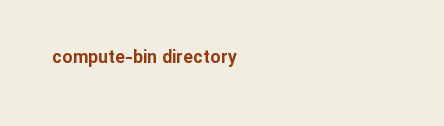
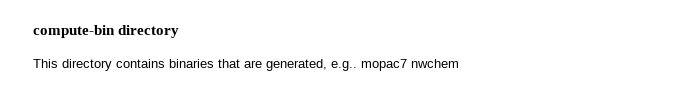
(237, 58) none -> [33,59,459,71] // This directory contains binaries that are generated, e.g.. mopac7 nwchem

